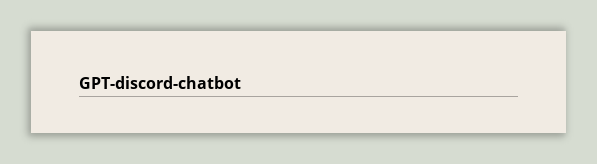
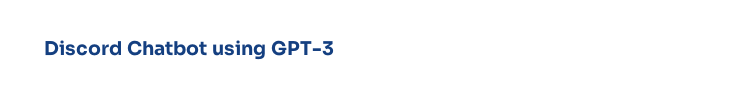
[79,76,241,89] GPT-discord-chatbot -> [44,40,335,60] Discord Chatbot using GPT-3

